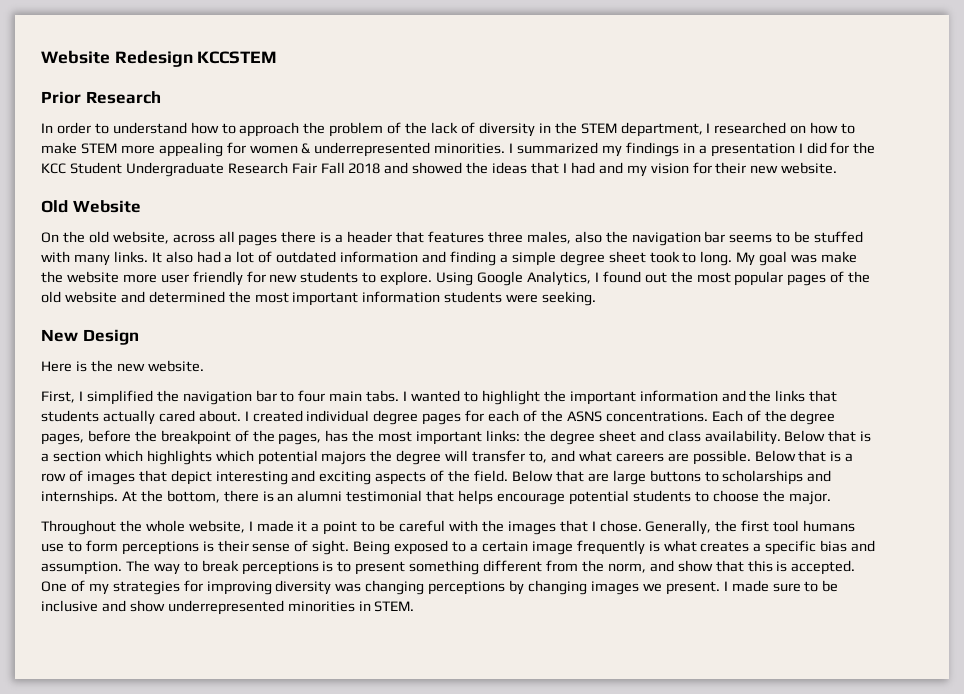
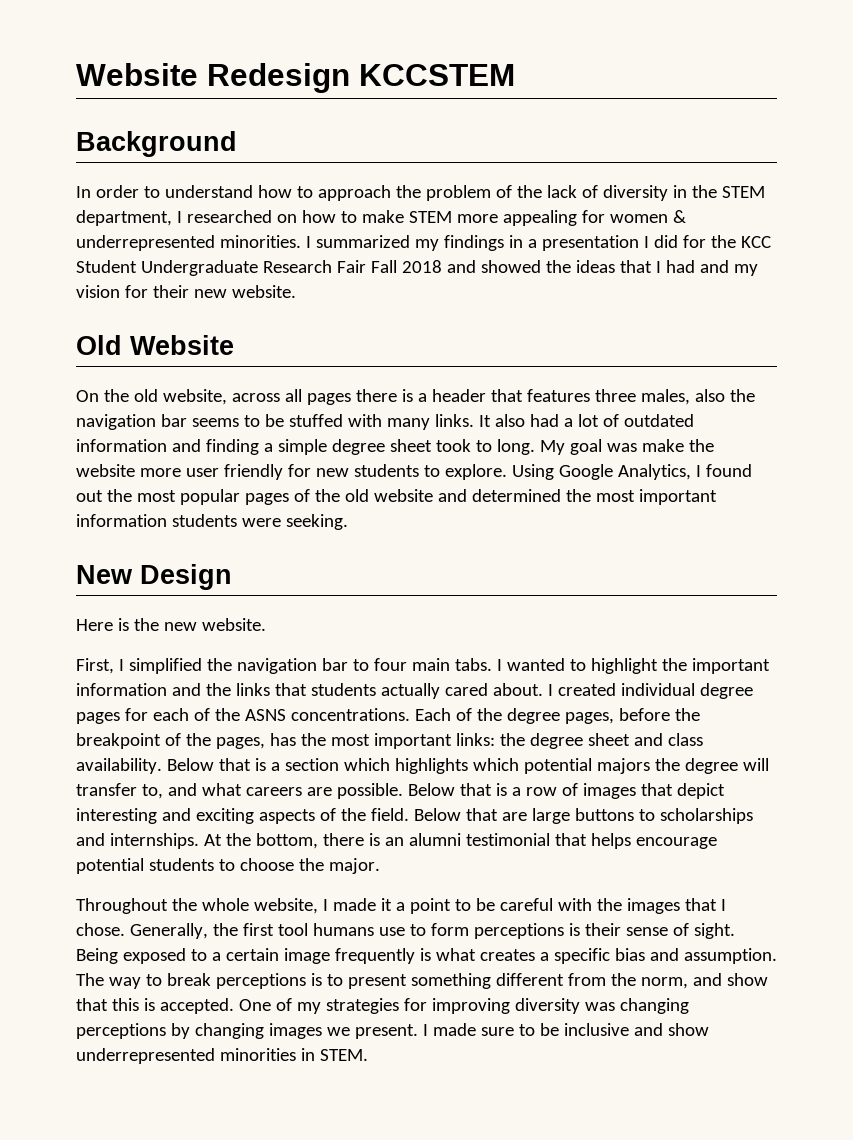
[41,91,161,104] Prior Research -> [76,131,237,157] Background

